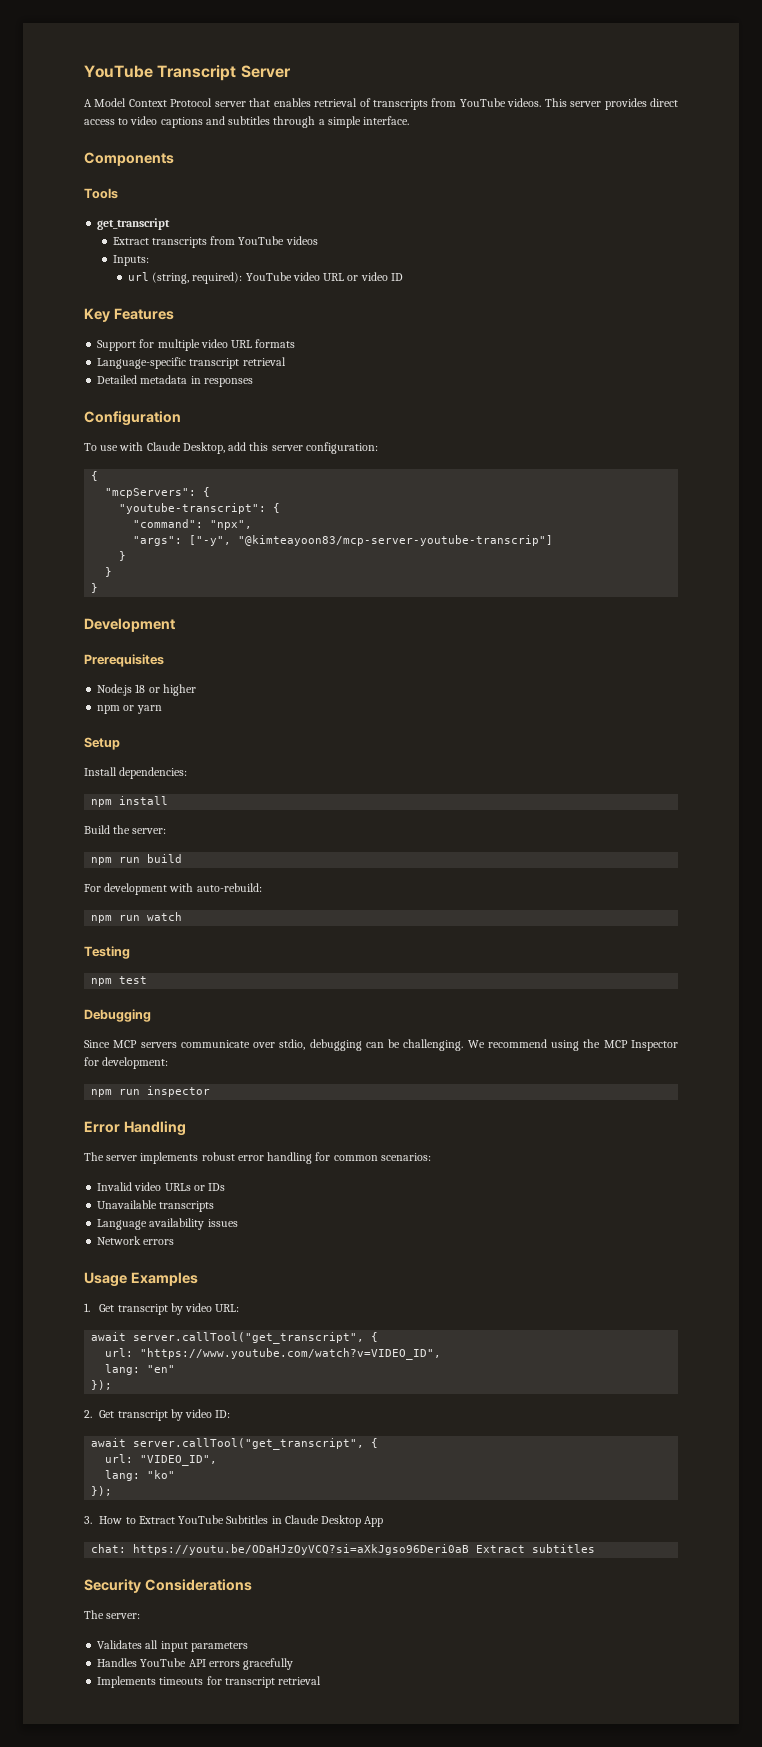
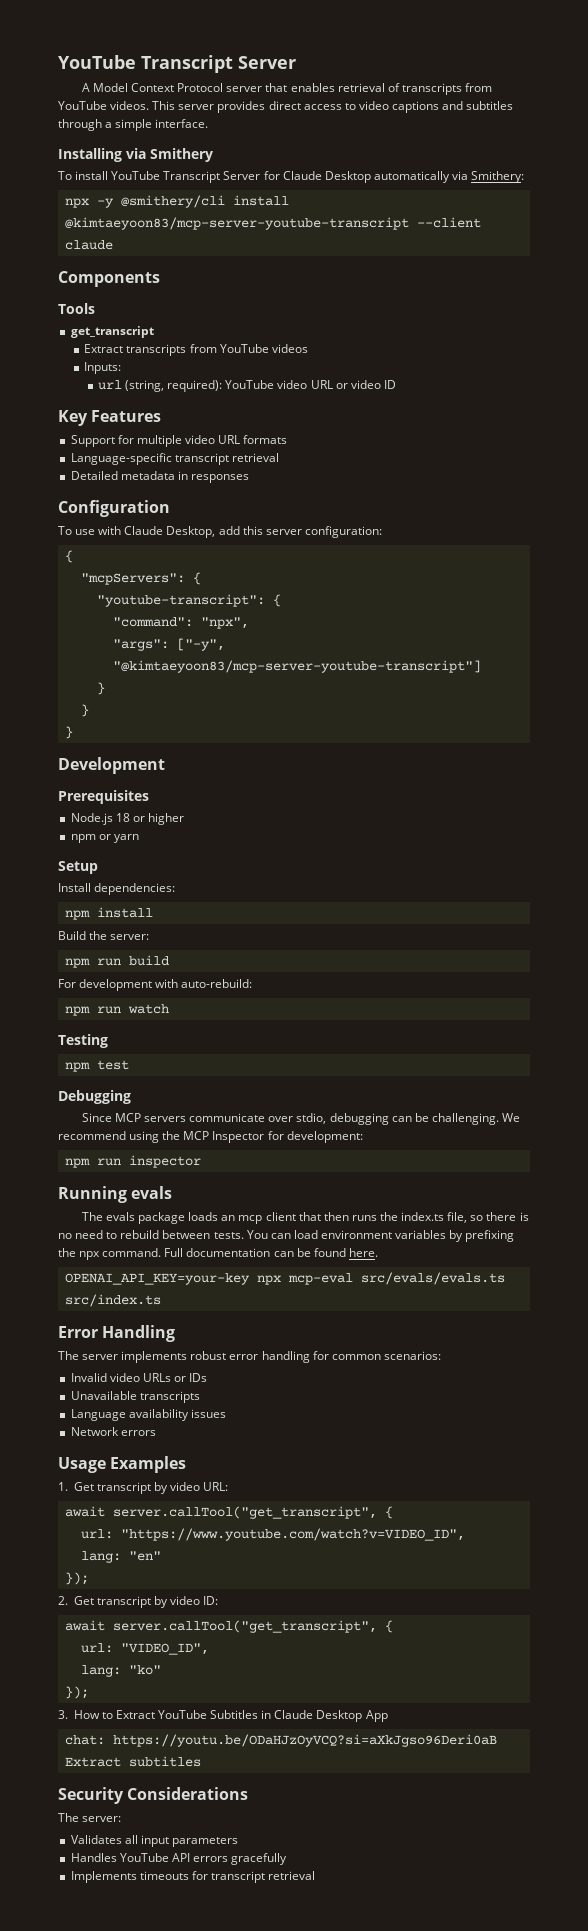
(410, 120) none -> [58,148,213,162] [58,171,525,183] [64,195,289,208] [64,217,481,230] [64,240,113,250] // Installing via Smithery // To install YouTube Transcript Server for Claude Desktop automatically via Smithery: // npx -y @smithery/cli install @kimtaeyoon83/mcp-server-youtube-transcript --client claude
[238,535,554,546] "@kimteayoon83/mcp-server-youtube-transcrip"] -> [112,660,481,673] "@kimtaeyoon83/mcp-server-youtube-transcript"]
(211, 1091) none -> [58,1186,173,1203] [81,1212,529,1224] [58,1230,515,1242] [58,1248,378,1260] [64,1272,505,1285] [64,1294,161,1307] // Running evals // The evals package loads an mcp client that then runs the index.ts file, so there is no need to rebuild between tests. You can load environment variables by prefixing the npx command. Full documentation can be found here. // OPENAI_API_KEY=your-key npx mcp-eval src/evals/evals.ts src/index.ts

